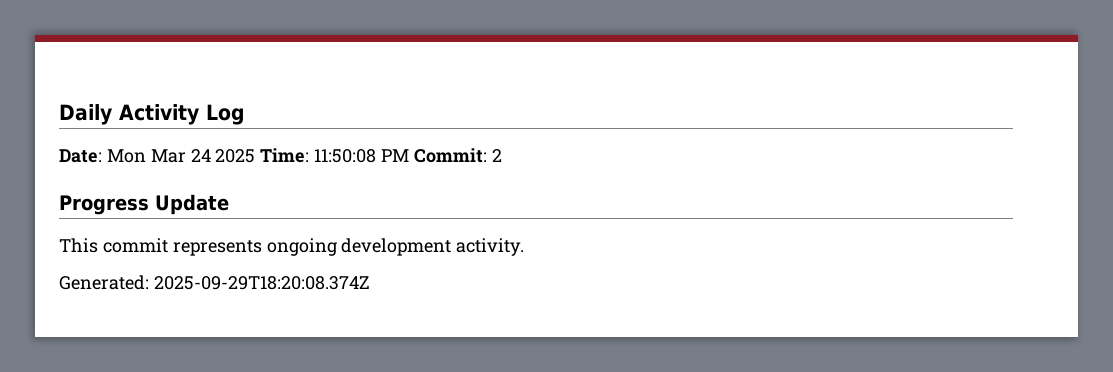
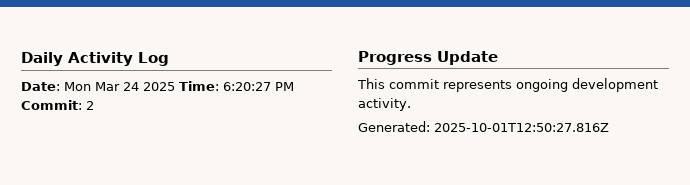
[314,149,377,163] 11:50:08 -> [223,82,271,91] 6:20:27
[153,276,370,290] 2025-09-29T18:20:08.374Z -> [434,123,609,132] 2025-10-01T12:50:27.816Z

